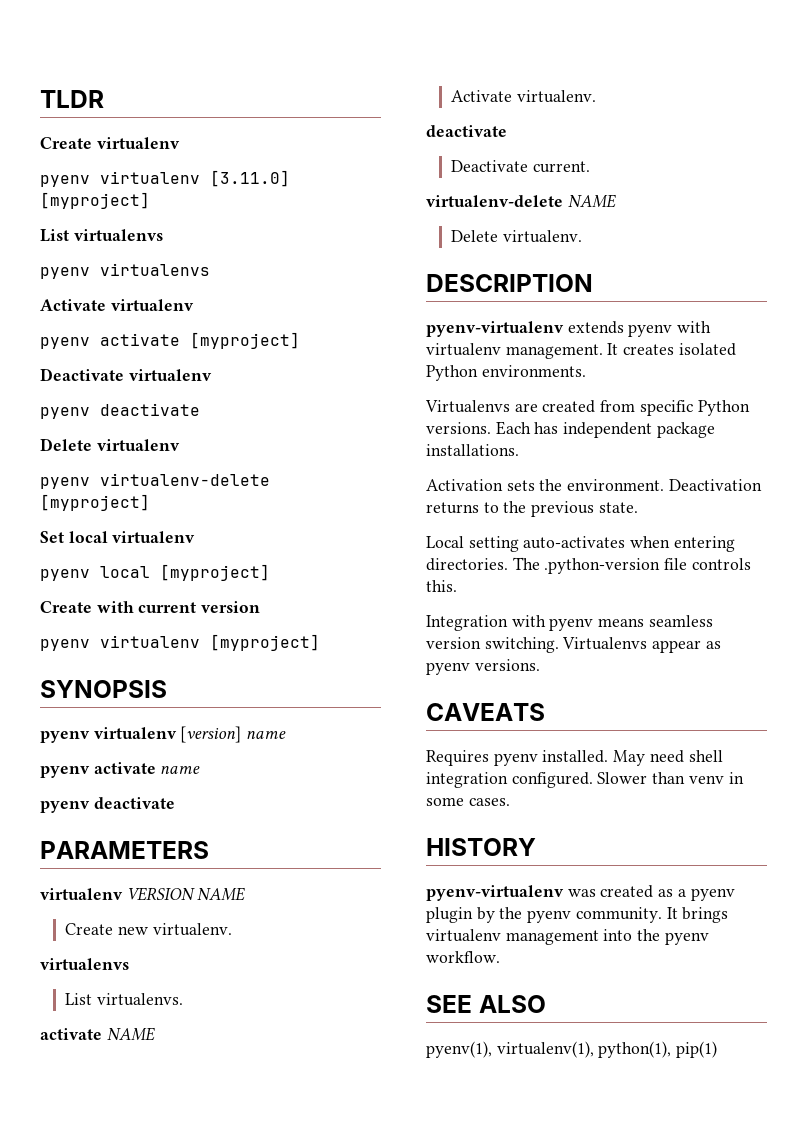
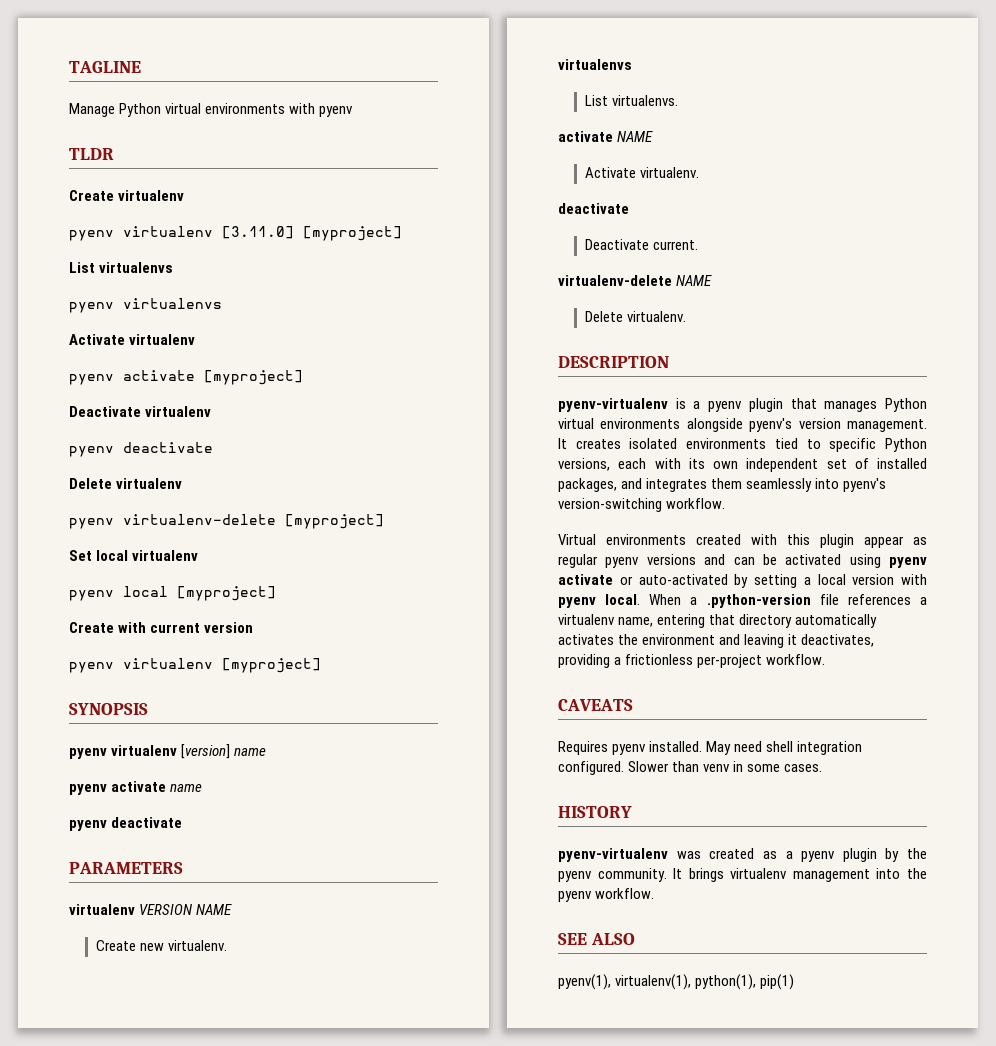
(40, 99) none -> [69,61,141,73] [69,103,354,117] TAGLINE // Manage Python virtual environments with pyenv //
[567,321,712,337] [426,343,736,359] [426,365,586,381] [425,400,750,416] [426,421,715,438] [426,444,519,456] [426,479,762,491] [426,501,638,517] [426,536,735,552] [426,557,751,574] [426,580,457,592] [426,615,713,631] [426,637,721,653] [426,659,540,675] extends pyenv with virtualenv management. It creates isolated Python environments. // Virtualenvs are created from specific Python versions. Each has independent package installations. // Activation sets the environment. Deactivation returns to the previous state. // Local setting auto-activates when entering directories. The .python-version file controls this. // Integration with pyenv means seamless version switching. Virtualenvs appear as pyenv versions. -> [675,398,927,412] [558,418,927,432] [558,438,927,452] [558,458,927,472] [558,478,887,492] [558,498,726,512] [558,534,927,548] [558,554,927,568] [558,574,927,588] [558,594,927,608] [558,614,878,628] [558,634,875,648] [558,654,826,668] is a pyenv plugin that manages Python virtual environments alongside pyenv's version management. It creates isolated environments tied to specific Python versions, each with its own independent set of installed packages, and integrates them seamlessly into pyenv's version-switching workflow. // Virtual environments created with this plugin appear as regular pyenv versions and can be activated using pyenv activate or auto-activated by setting a local version with pyenv local. When a .python-version file references a virtualenv name, entering that directory automatically activates the environment and leaving it deactivates, providing a frictionless per-project workflow.

